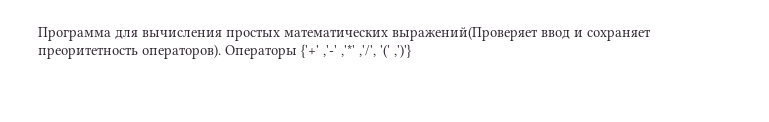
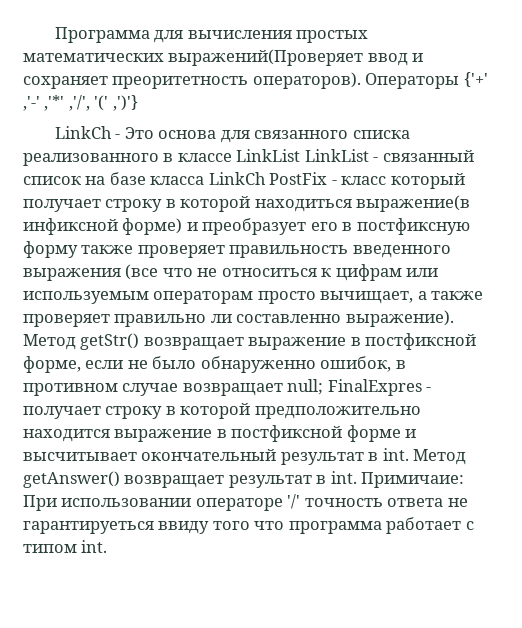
(411, 51) none -> [54,126,410,143] [23,149,474,166] [23,172,465,189] [23,195,471,212] [23,218,470,235] [23,241,451,258] [23,264,439,281] [23,291,484,304] [23,310,454,327] [23,333,477,350] [23,356,406,373] [23,379,432,396] [23,403,421,419] [23,425,417,442] [23,448,467,465] [23,471,465,488] [23,494,468,511] [23,517,474,534] [23,540,108,553] // LinkCh - Это основа для связанного списка реализованного в классе LinkList LinkList - связанный список на базе класса LinkCh PostFix - класс который получает строку в которой находиться выражение(в инфиксной форме) и преобразует его в постфиксную форму также проверяет правильность введенного выражения (все что не относиться к цифрам или используемым операторам просто вычищает, а также проверяет правильно ли составленно выражение). Метод getStr() возвращает выражение в постфиксной форме, если не было обнаруженно ошибок, в противном случае возвращает null; FinalExpres - получает строку в которой предположительно находится выражение в постфиксной форме и высчитывает окончательный результат в int. Метод getAnswer() возвращает результат в int. Примичаие: При использовании операторе '/' точность ответа не гарантируеться ввиду того что программа работает с типом int.

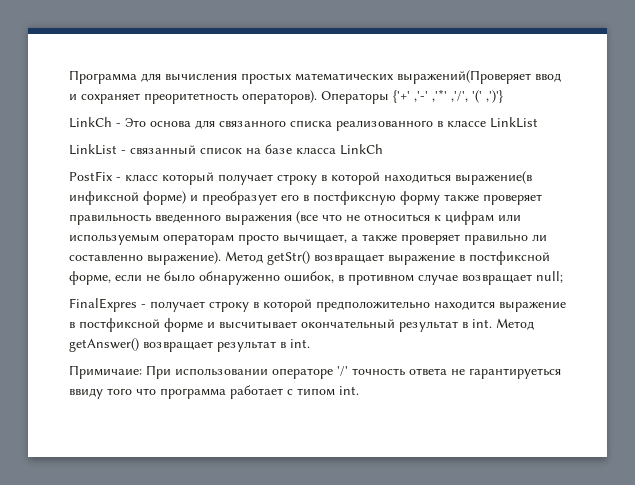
(301, 155) none -> (538, 122) //
(266, 178) none -> (383, 149) //
(324, 387) none -> (563, 277) //
(357, 477) none -> (310, 343) //

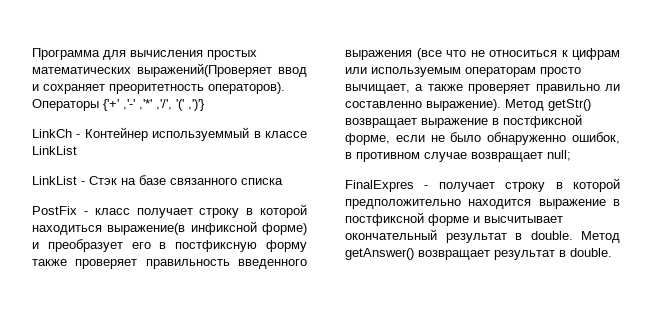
[125,118,433,131] Это основа для связанного списка реализованного -> [84,127,250,141] Контейнер используеммый
[130,144,383,155] связанный список на базе класса LinkCh -> [89,175,283,185] Стэк на базе связанного списка
[162,172,214,185] который -> (130, 211) none
[472,319,492,328] int. -> [530,231,573,240] double.
[290,339,310,348] [69,365,561,379] [69,385,359,399] int. // Примичаие: При использовании операторе '/' точность ответа не гарантируеться ввиду того что программа работает с типом int. -> [570,248,612,257] double.

